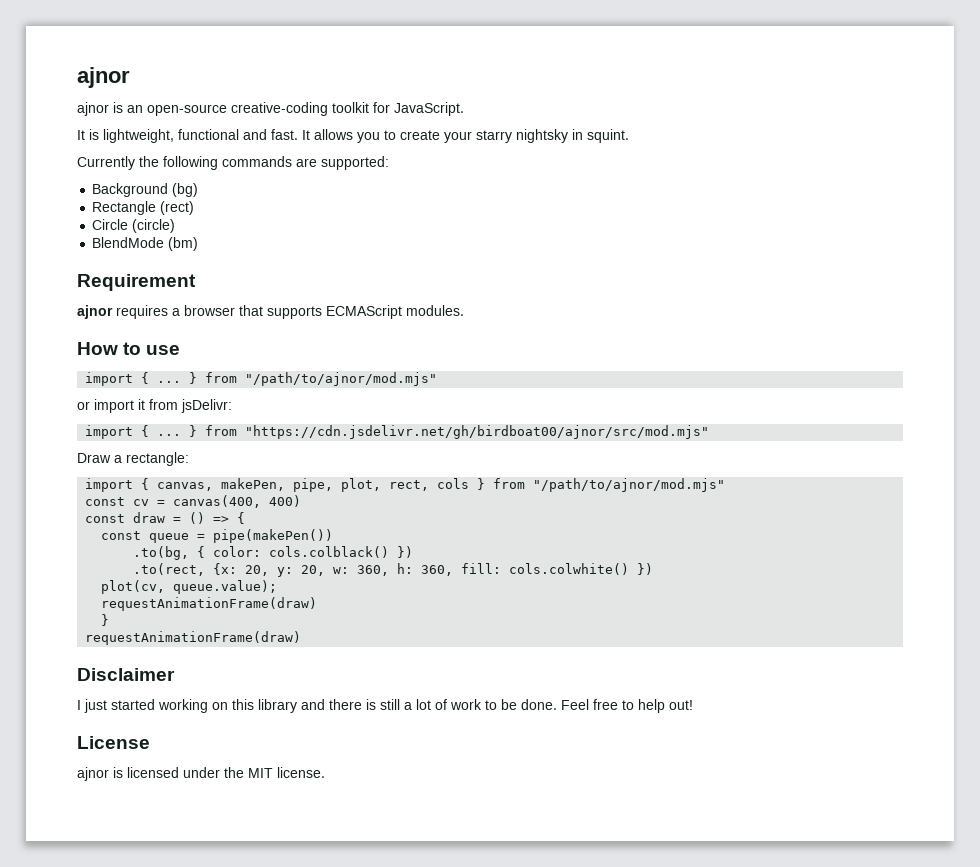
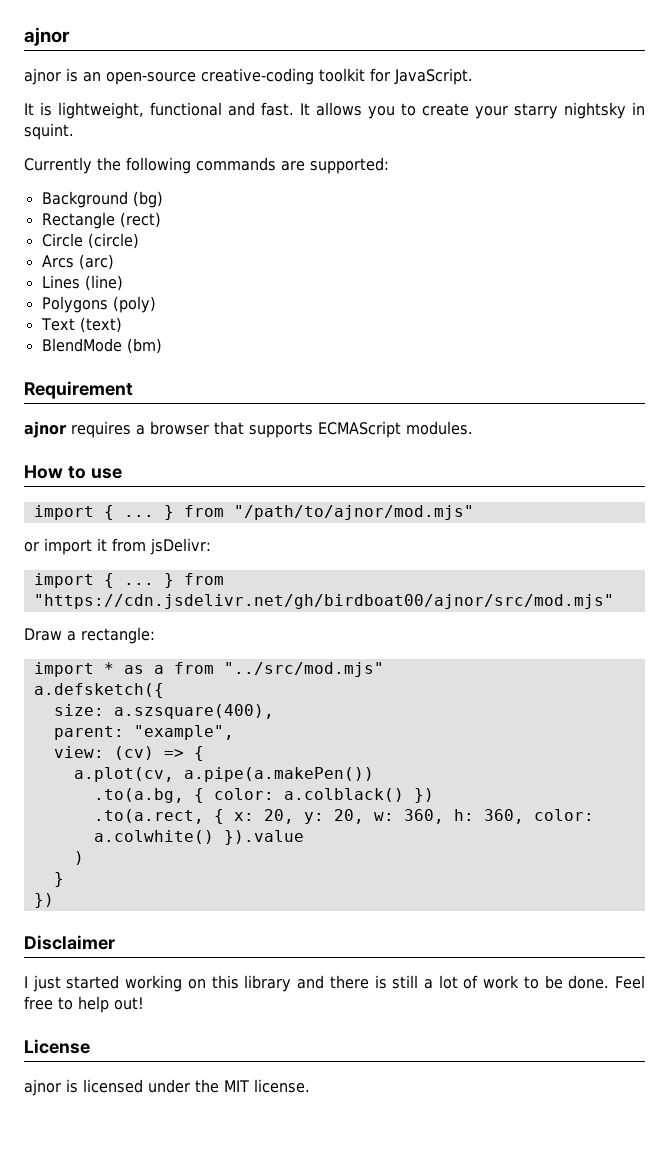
(176, 226) none -> [41,254,114,270] [41,275,123,291] [41,296,156,313] [40,317,122,333] // Arcs (arc) // Lines (line) // Polygons (poly) // Text (text)
[141,478,726,492] [85,495,302,508] [85,512,246,524] [101,529,334,543] [133,546,190,560] { canvas, makePen, pipe, plot, rect, cols } from "/path/to/ajnor/mod.mjs" // const cv = canvas(400, 400) // const draw = () => { // const queue = pipe(makePen()) // .to(bg, -> [103,662,384,677] [33,683,164,698] [53,704,274,719] [53,725,234,740] [53,746,204,761] [73,767,374,782] [93,788,184,803] * as a from "../src/mod.mjs" // a.defsketch({ // size: a.szsquare(400), // parent: "example", // view: (cv) => { // a.plot(cv, a.pipe(a.makePen()) // .to(a.bg,
[269,546,414,558] [133,563,238,576] cols.colblack() }) // .to(rect, {x: -> [283,788,434,803] [93,809,254,824] a.colblack() }) // .to(a.rect, { x:
[461,563,654,575] [101,580,278,594] [101,597,318,611] fill: cols.colwhite() }) // plot(cv, queue.value); // requestAnimationFrame(draw) -> [533,809,594,821] [93,830,304,845] [73,851,84,865] color: a.colwhite() }).value // )
[85,631,302,645] requestAnimationFrame(draw) -> [33,893,54,908] })

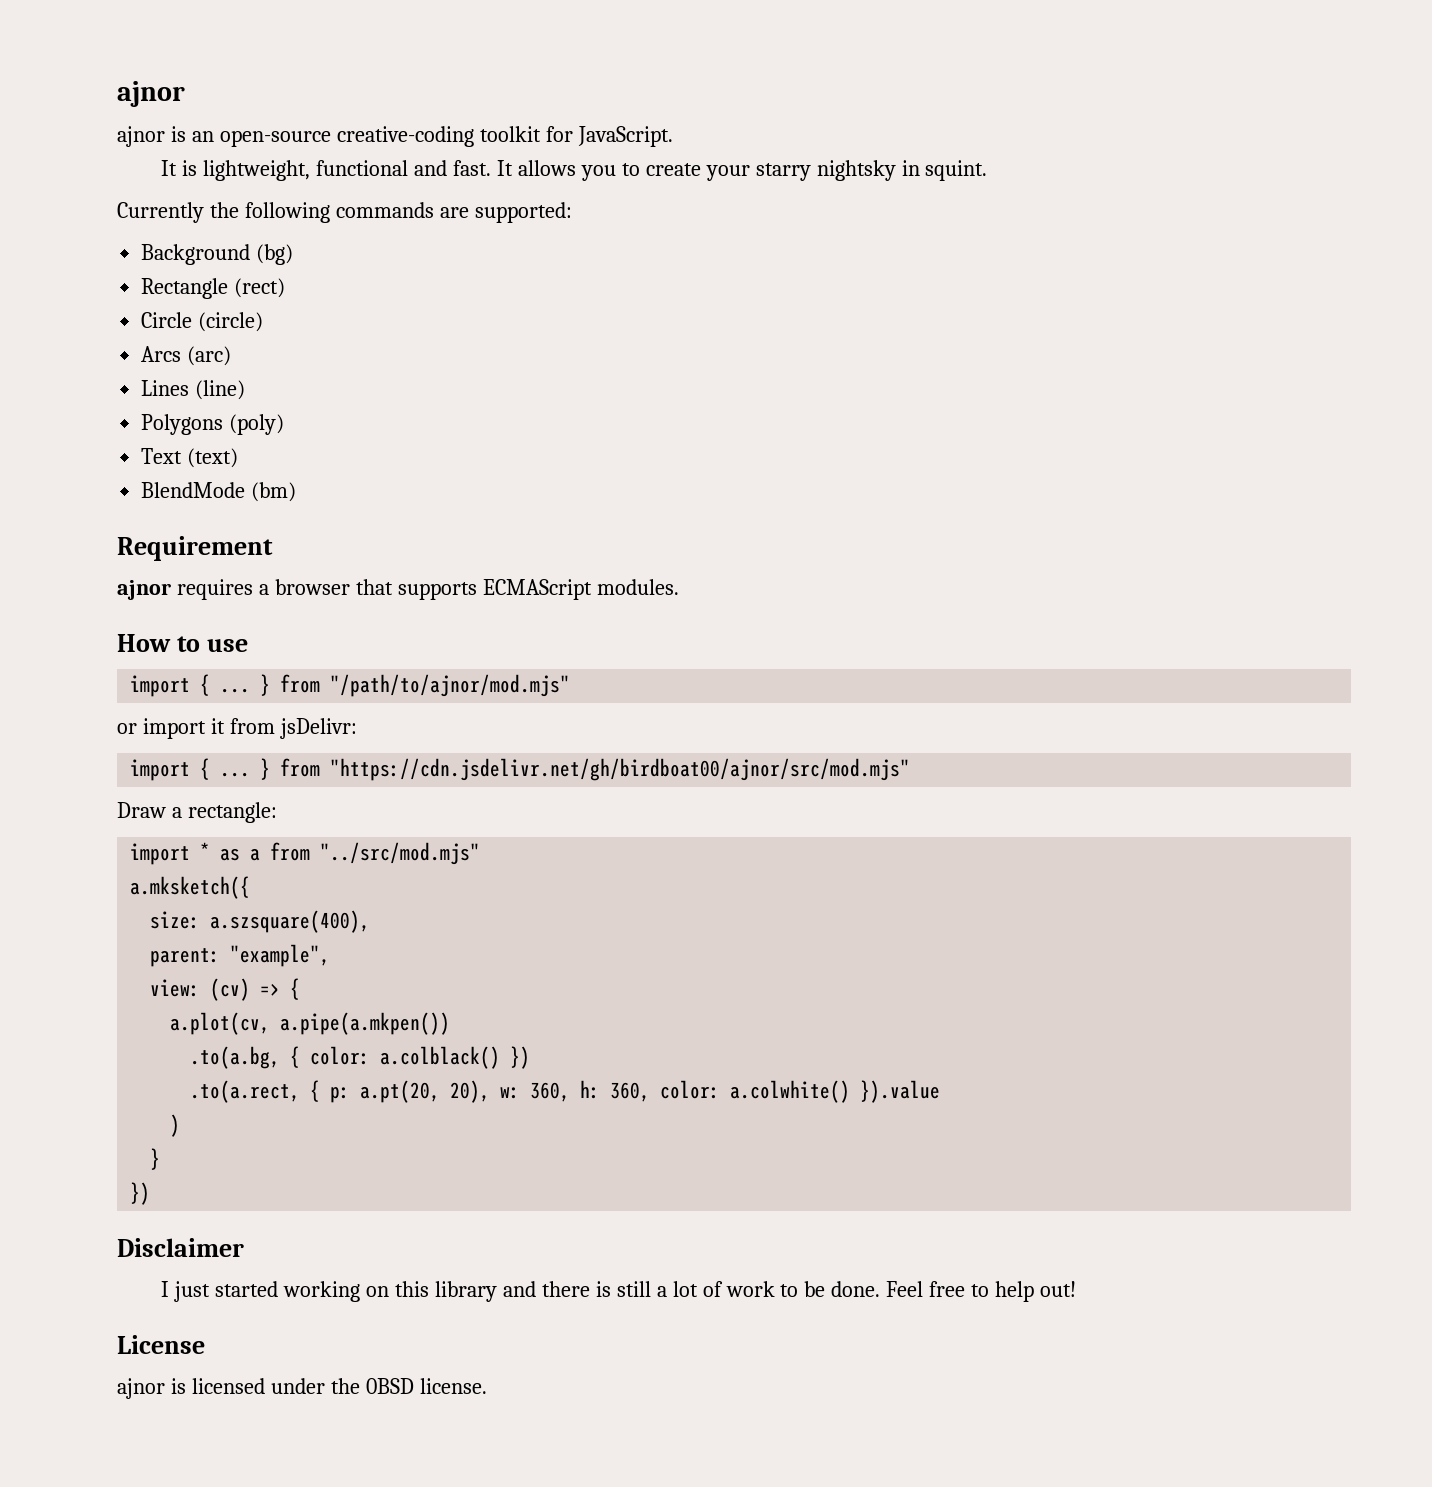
[33,683,164,698] a.defsketch({ -> [130,876,251,899] a.mksketch({
[183,767,374,782] a.pipe(a.makePen()) -> [280,1012,451,1035] a.pipe(a.mkpen())
[233,809,364,824] x: 20, y: 20, -> [330,1080,491,1103] p: a.pt(20, 20),
[224,1080,249,1092] MIT -> [365,1378,414,1394] 0BSD

